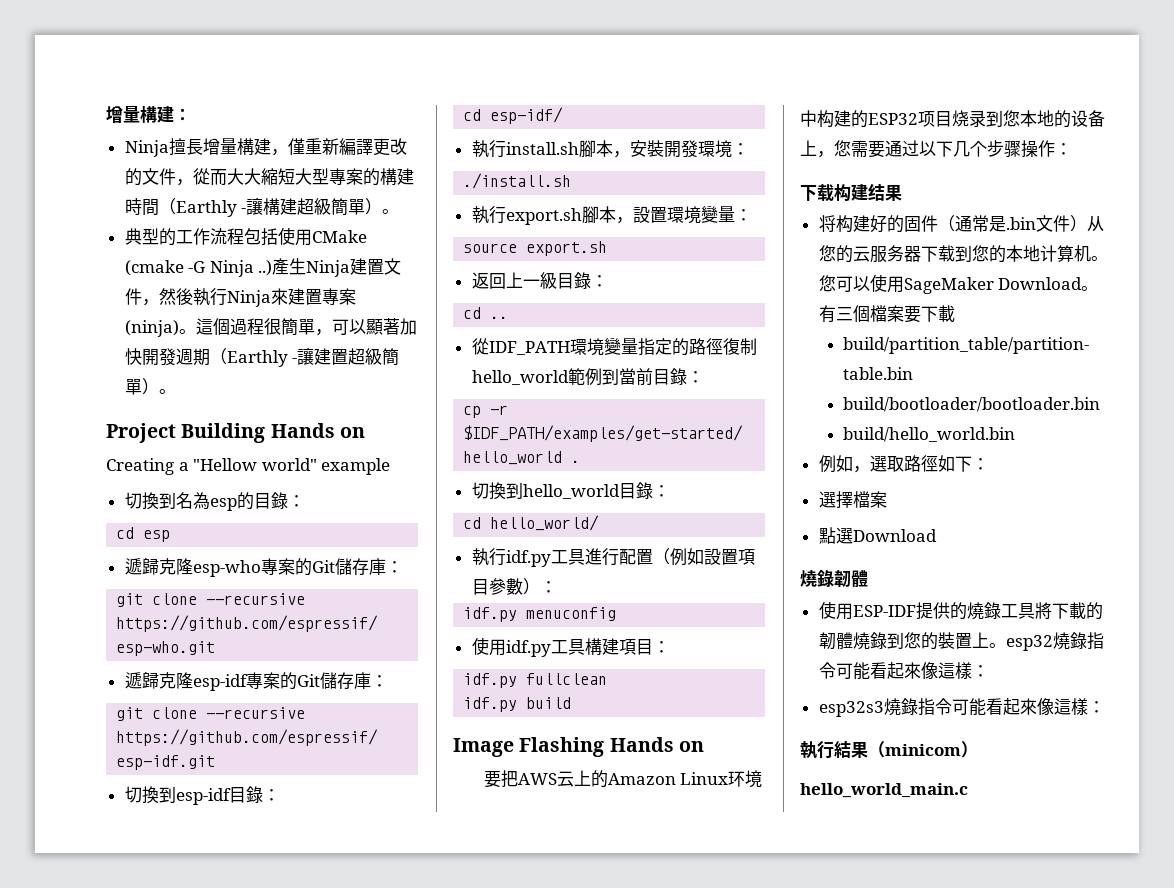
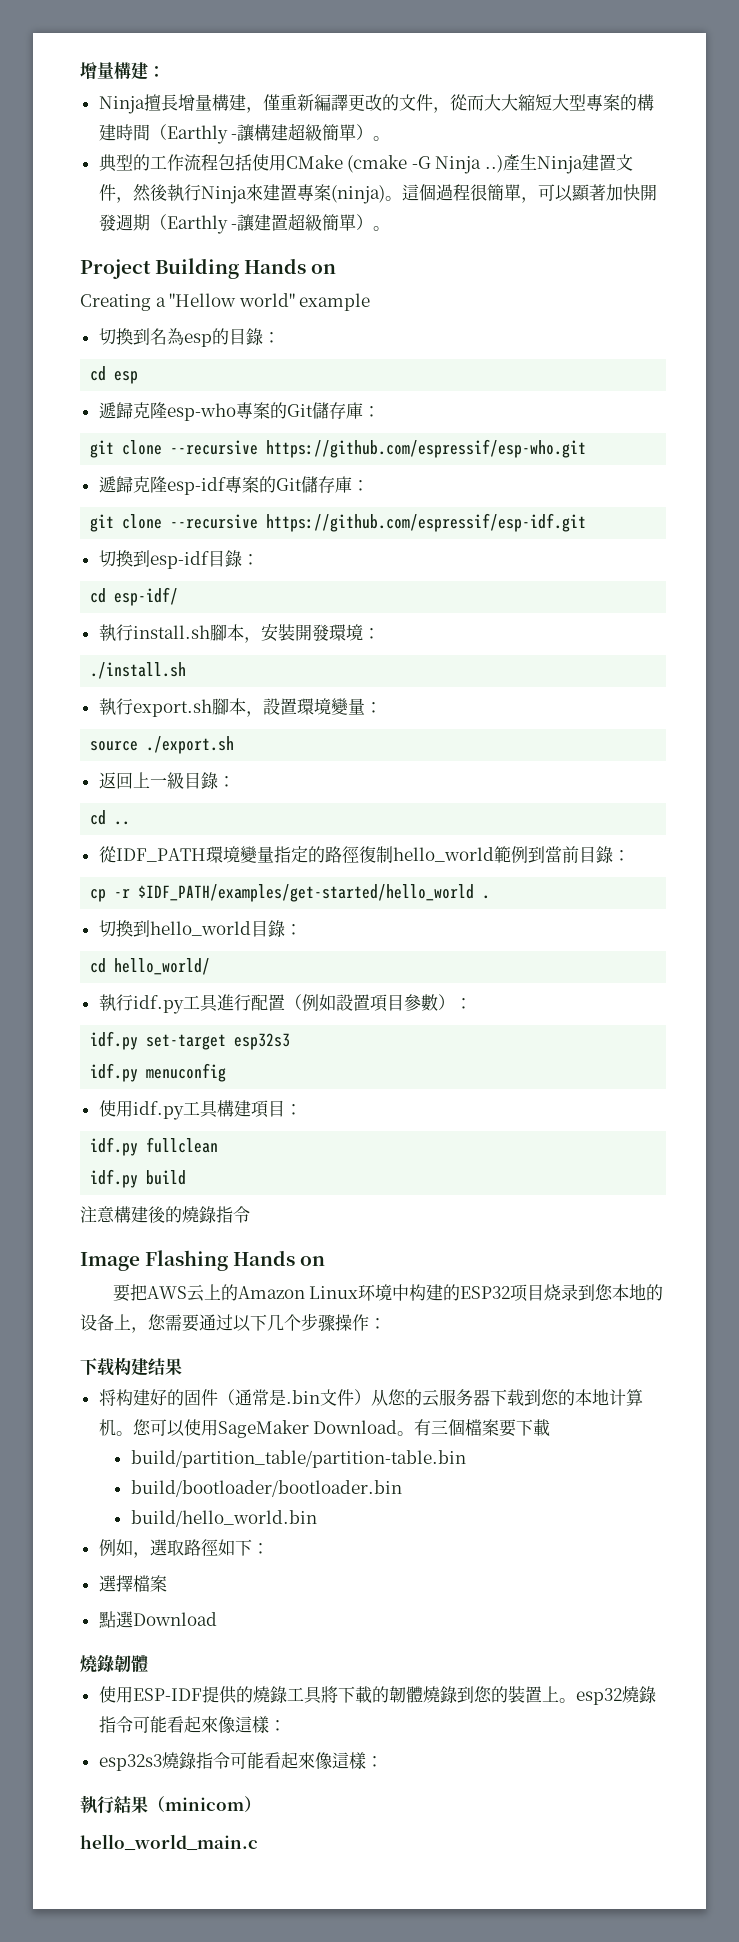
[526,241,608,256] export.sh -> [146,736,235,754] ./export.sh
(557, 587) none -> [90,1031,291,1050] // idf.py set-target esp32s3
(572, 703) none -> [80,1206,250,1223] // 注意構建後的燒錄指令

